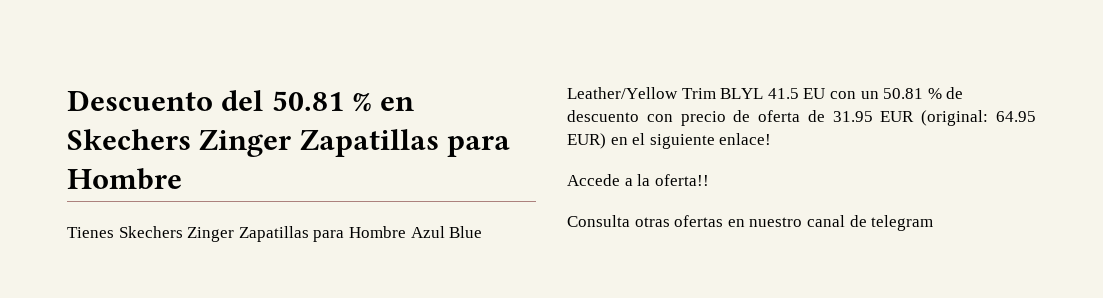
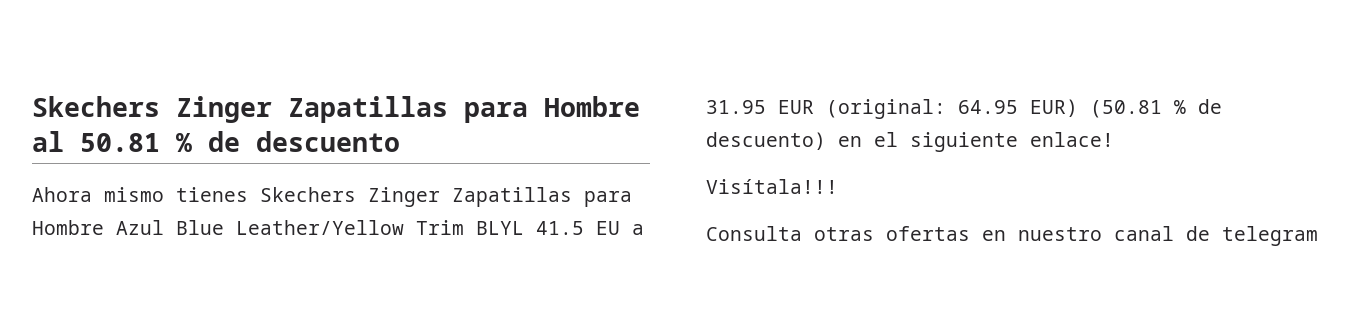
[67,90,415,112] [67,129,511,157] [67,168,182,190] [67,227,114,238] Descuento del 50.81 % en Skechers Zinger Zapatillas para Hombre // Tienes -> [32,96,640,123] [32,131,400,152] [32,187,248,202] Skechers Zinger Zapatillas para Hombre al 50.81 % de descuento // Ahora mismo tienes
[829,87,964,99] [567,110,825,126] con un 50.81 % de descuento con precio de oferta de -> [632,224,644,235] a
(606, 141) none -> [1090,99,1222,118] [706,132,826,150] (50.81 % de descuento)
[567,174,709,186] Accede a la oferta!! -> [706,179,838,194] Visítala!!!

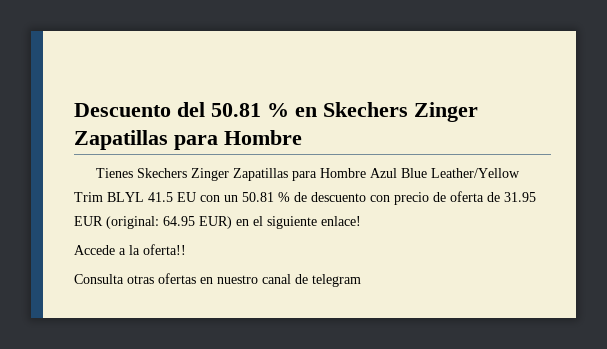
[32,96,640,123] [32,131,400,152] [32,187,248,202] Skechers Zinger Zapatillas para Hombre al 50.81 % de descuento // Ahora mismo tienes -> [74,102,478,122] [74,130,302,150] [96,168,134,178] Descuento del 50.81 % en Skechers Zinger Zapatillas para Hombre // Tienes
[632,224,644,235] a -> [200,191,500,205] con un 50.81 % de descuento con precio de oferta de
[1090,99,1222,118] [706,132,826,150] (50.81 % de descuento) -> (232, 222) none
[706,179,838,194] Visítala!!! -> [74,244,186,255] Accede a la oferta!!

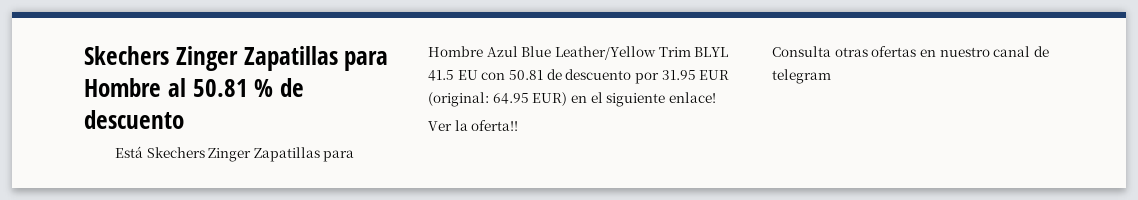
[74,102,478,122] [74,130,302,150] [96,168,134,178] Descuento del 50.81 % en Skechers Zinger Zapatillas para Hombre // Tienes -> [84,46,389,71] [84,78,304,97] [84,110,184,129] [114,146,143,158] Skechers Zinger Zapatillas para Hombre al 50.81 % de descuento // Está
[224,191,500,205] un 50.81 % de descuento con precio de oferta de -> [508,69,659,84] 50.81 de descuento por
[74,245,126,255] Accede a -> [428,121,452,131] Ver

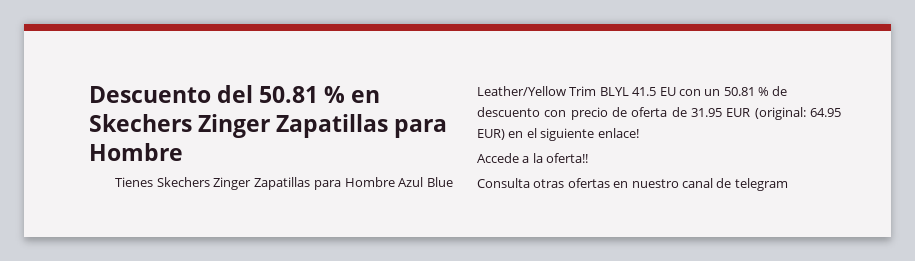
[84,46,389,71] [84,78,304,97] [84,110,184,129] [114,146,143,158] Skechers Zinger Zapatillas para Hombre al 50.81 % de descuento // Está -> [89,85,381,103] [89,114,448,138] [89,143,183,161] [114,177,153,187] Descuento del 50.81 % en Skechers Zinger Zapatillas para Hombre // Tienes
[508,69,659,84] 50.81 de descuento por -> [704,86,788,96] [477,107,687,120] un 50.81 % de descuento con precio de oferta de
[428,121,452,131] Ver -> [477,153,530,163] Accede a

